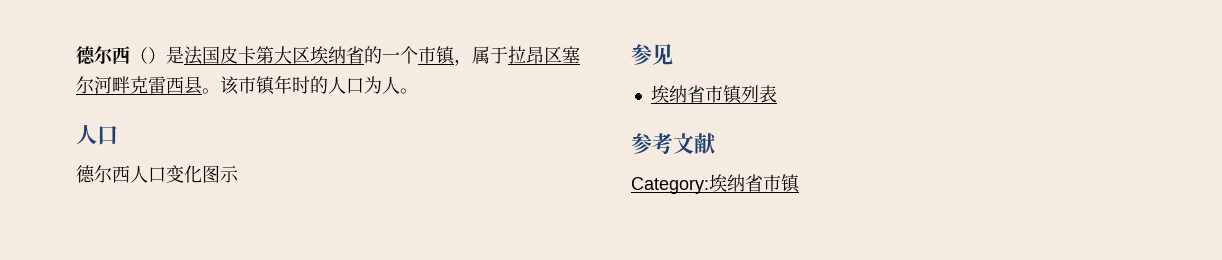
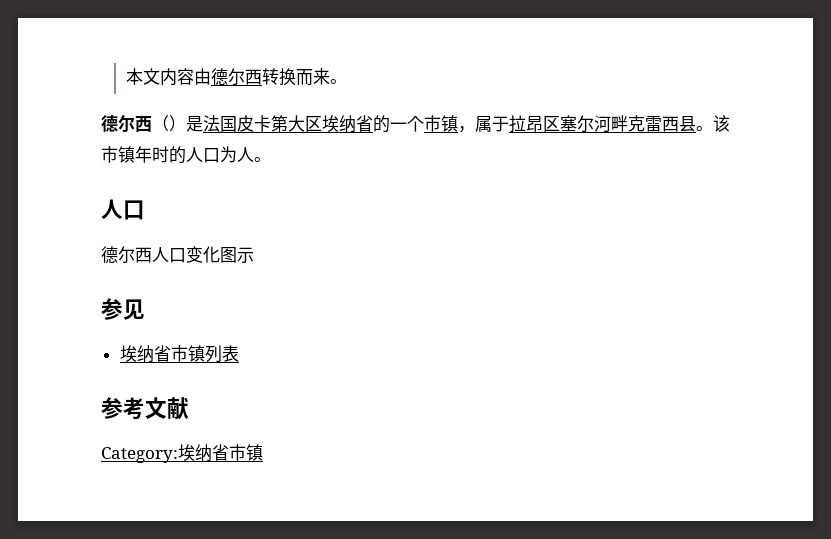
(76, 55) none -> [125,68,347,86] 本文内容由德尔西转换而来。 //

